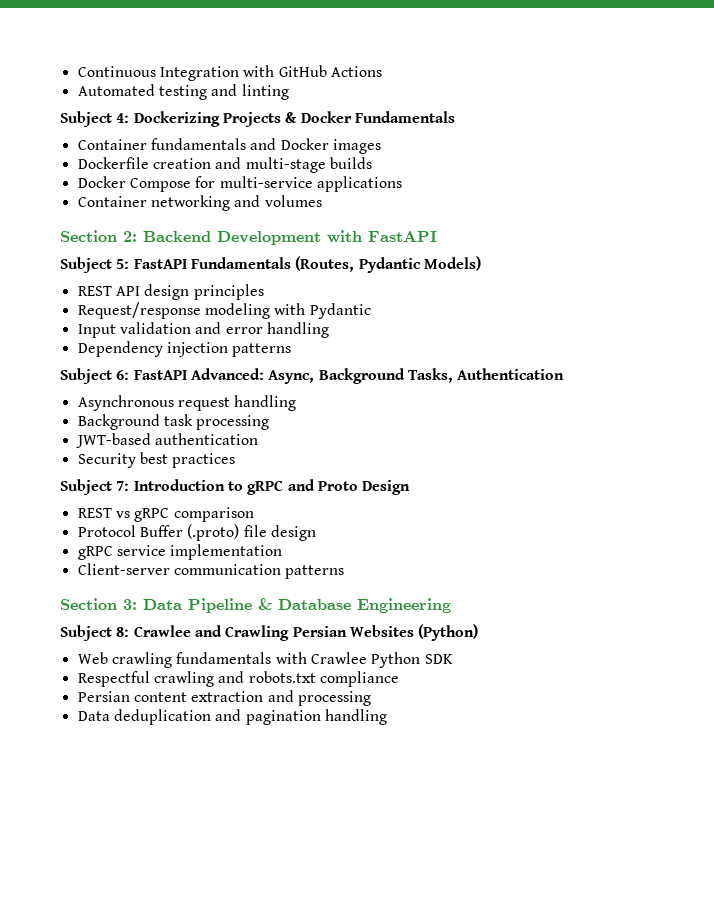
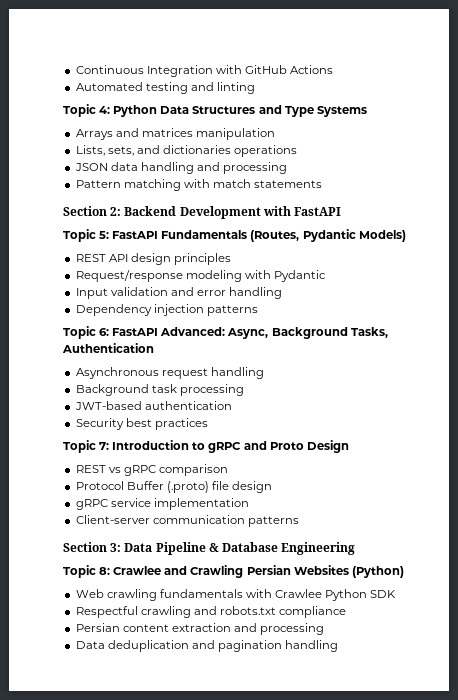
[60,111,455,127] [77,138,381,154] [77,157,372,173] [77,176,402,192] [77,195,322,211] Subject 4: Dockerizing Projects & Docker Fundamentals // Container fundamentals and Docker images // Dockerfile creation and multi-stage builds // Docker Compose for multi-service applications // Container networking and volumes -> [63,104,367,117] [75,128,275,140] [75,145,298,157] [74,162,288,174] [75,179,323,191] Topic 4: Python Data Structures and Type Systems // Arrays and matrices manipulation // Lists, sets, and dictionaries operations // JSON data handling and processing // Pattern matching with match statements
[60,257,112,273] Subject -> [63,229,96,242] Topic
[60,368,112,384] Subject -> [63,326,96,339] Topic
[60,479,112,495] Subject -> [63,440,96,453] Topic
[60,625,112,641] Subject -> [63,565,96,578] Topic

